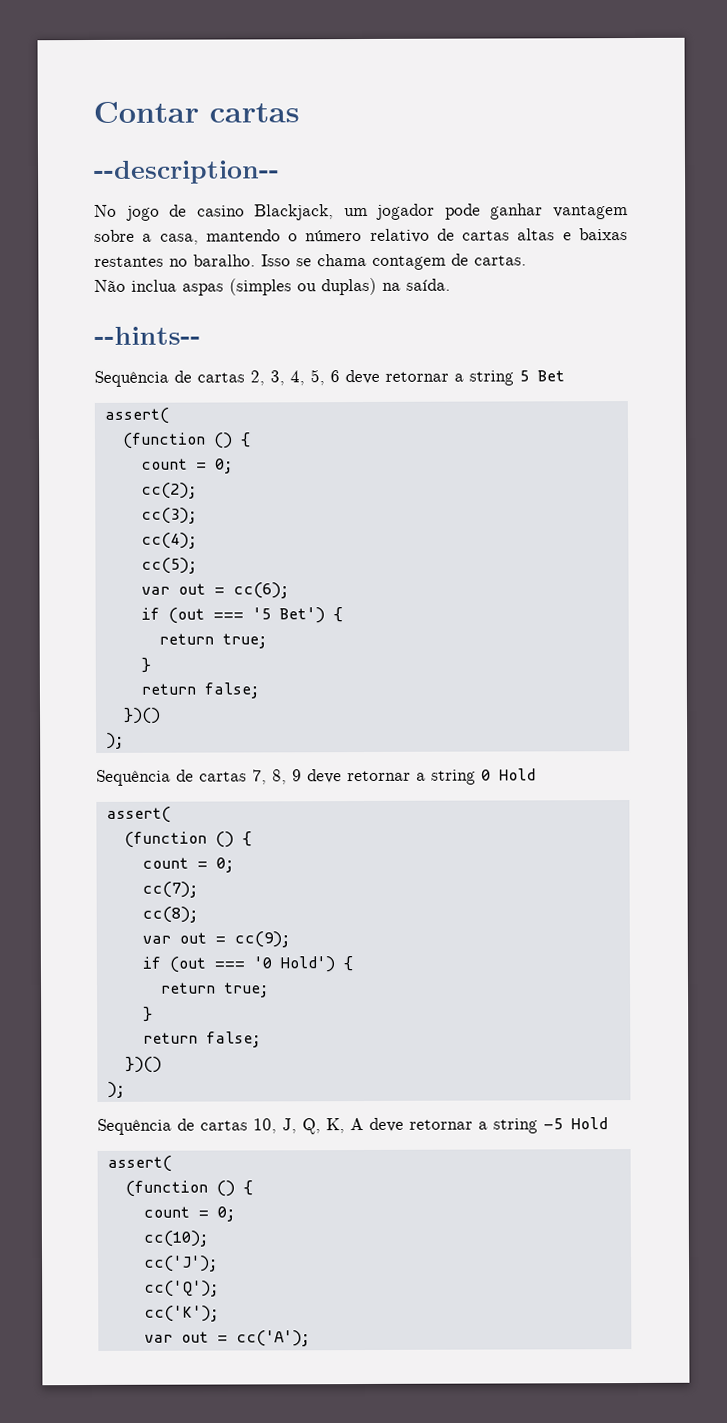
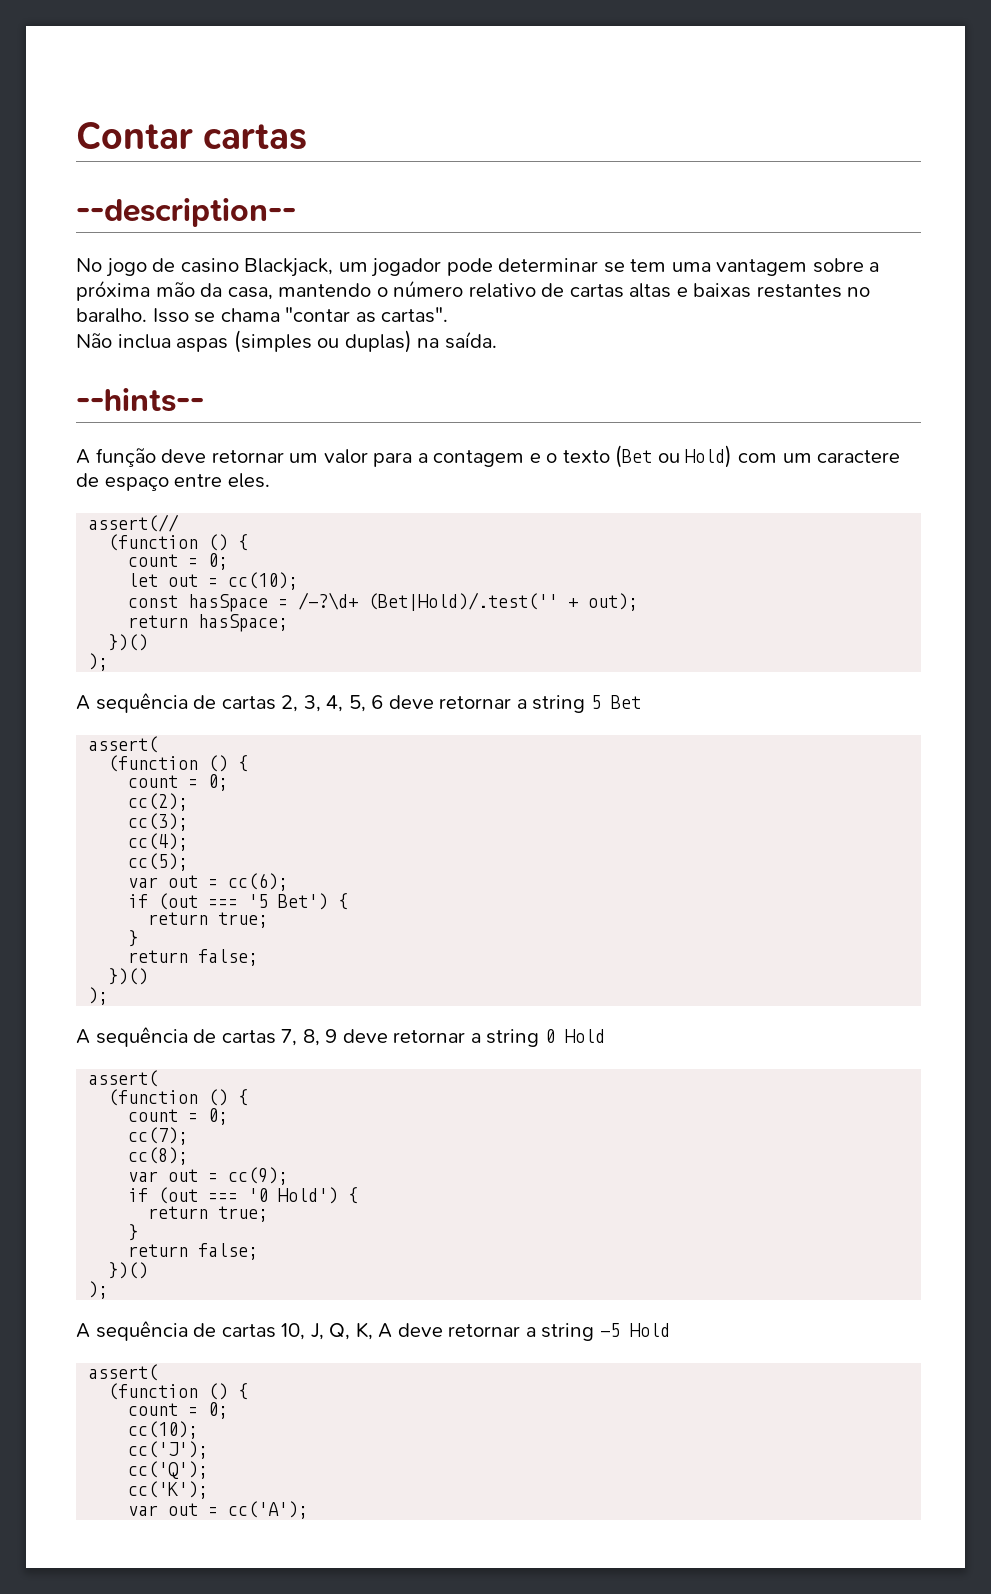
[490,203,628,220] [94,229,153,242] ganhar vantagem sobre a -> [498,258,880,276] [76,280,223,301] determinar se tem uma vantagem sobre a próxima mão da
[372,253,527,270] contagem de cartas. -> [285,307,449,323] "contar as cartas".
[94,370,169,387] Sequência -> [76,445,901,468] [76,473,270,491] [88,514,180,532] [108,534,249,551] [128,553,229,570] [128,572,299,590] [128,592,639,612] [128,614,289,632] [108,634,149,651] [88,653,109,671] [76,693,188,713] A função deve retornar um valor para a contagem e o texto (Bet ou Hold) com um caractere de espaço entre eles. // assert(// // (function () { // count = 0; // let out = cc(10); // const hasSpace = /-?\d+ (Bet|Hold)/.test('' + out); // return hasSpace; // })() // ); // A sequência
[96,769,171,786] Sequência -> [76,1027,188,1047] A sequência
[97,1118,172,1135] Sequência -> [76,1321,188,1341] A sequência

